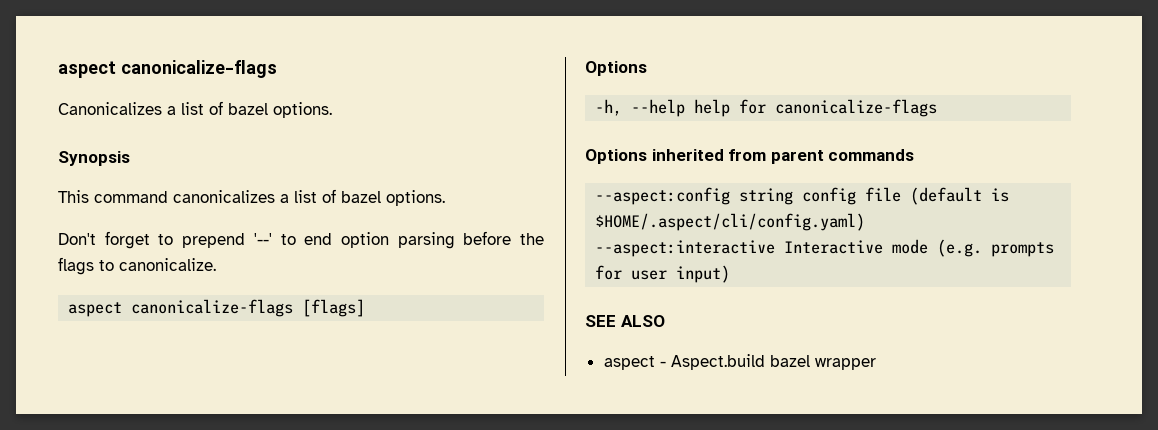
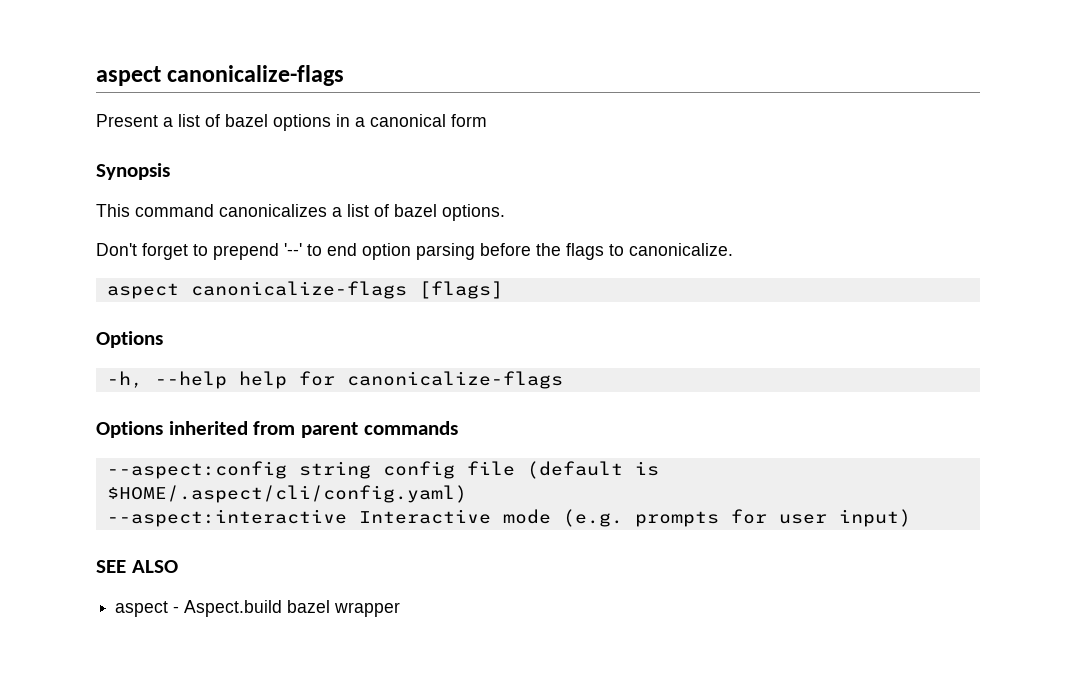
[58,101,332,118] Canonicalizes a list of bazel options. -> [96,114,487,131] Present a list of bazel options in a canonical form

